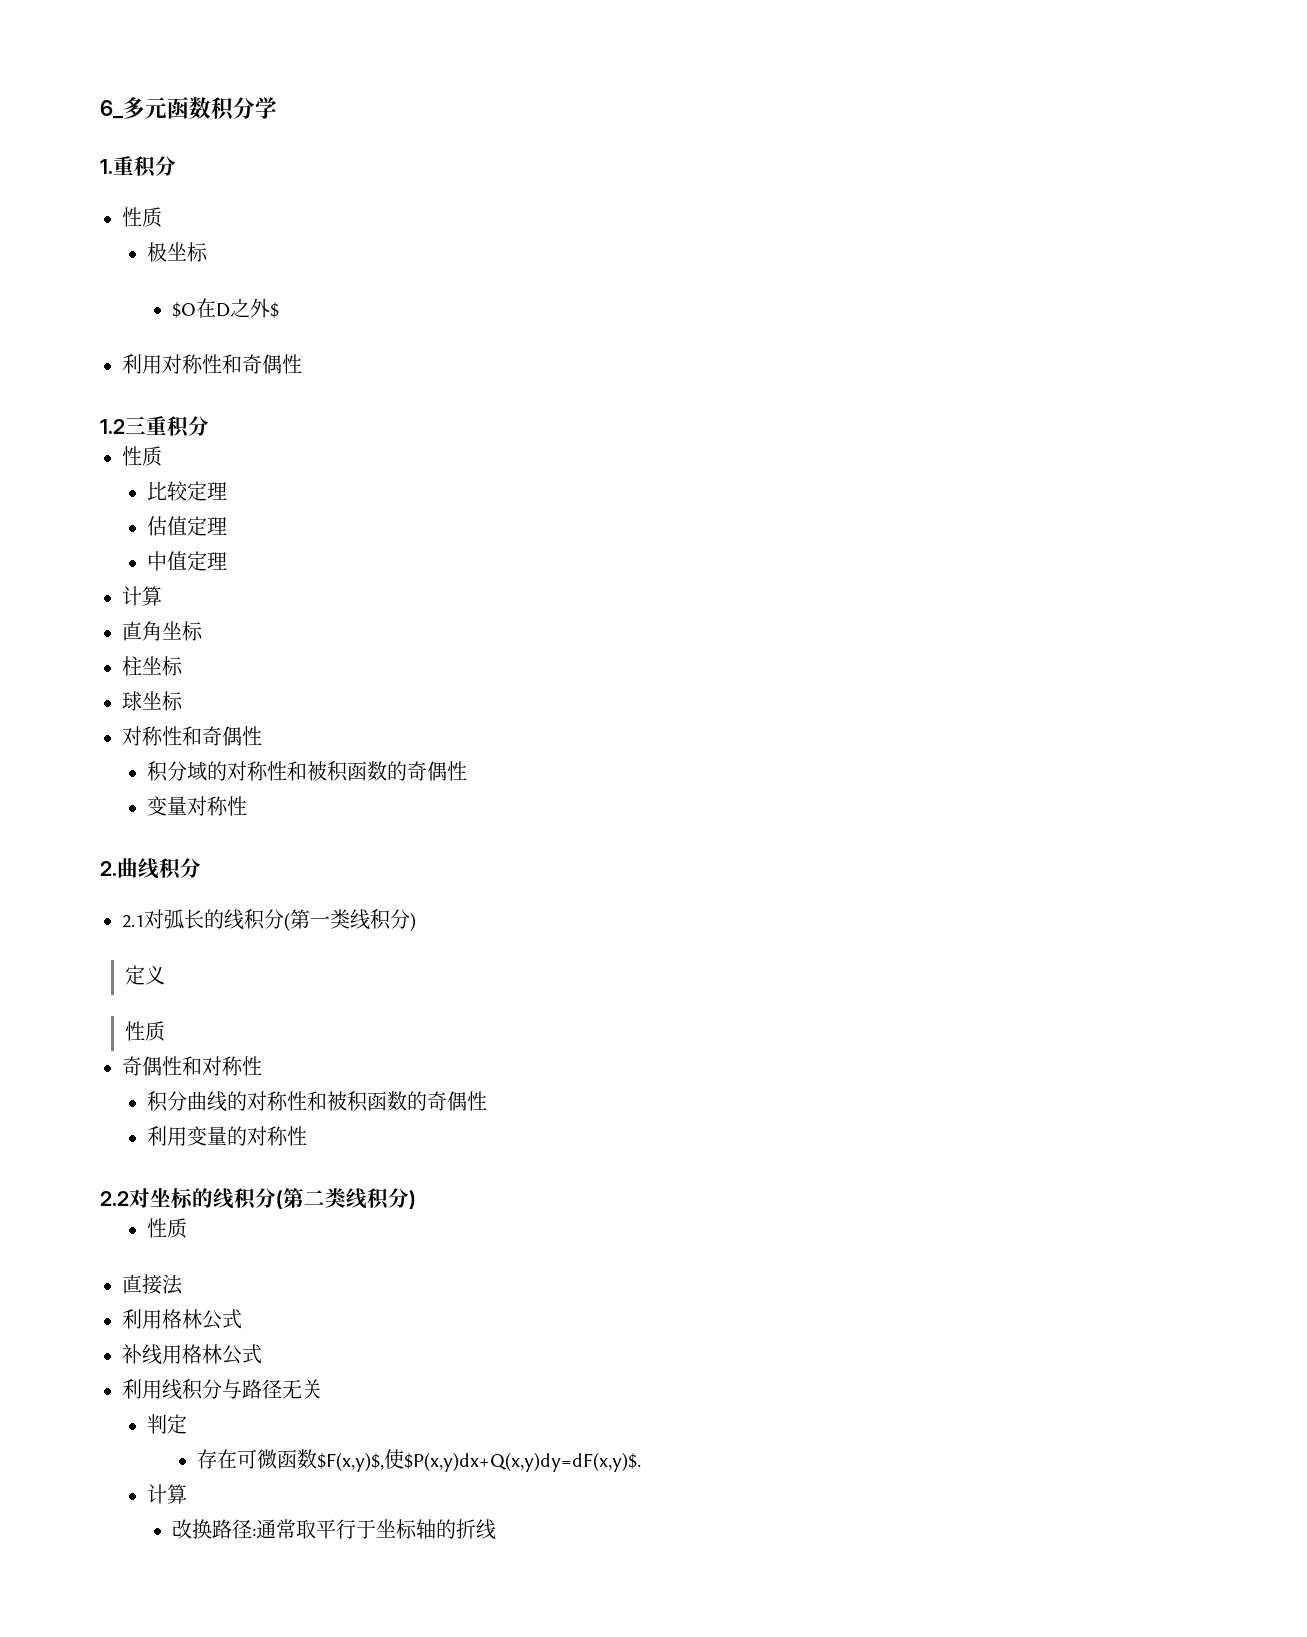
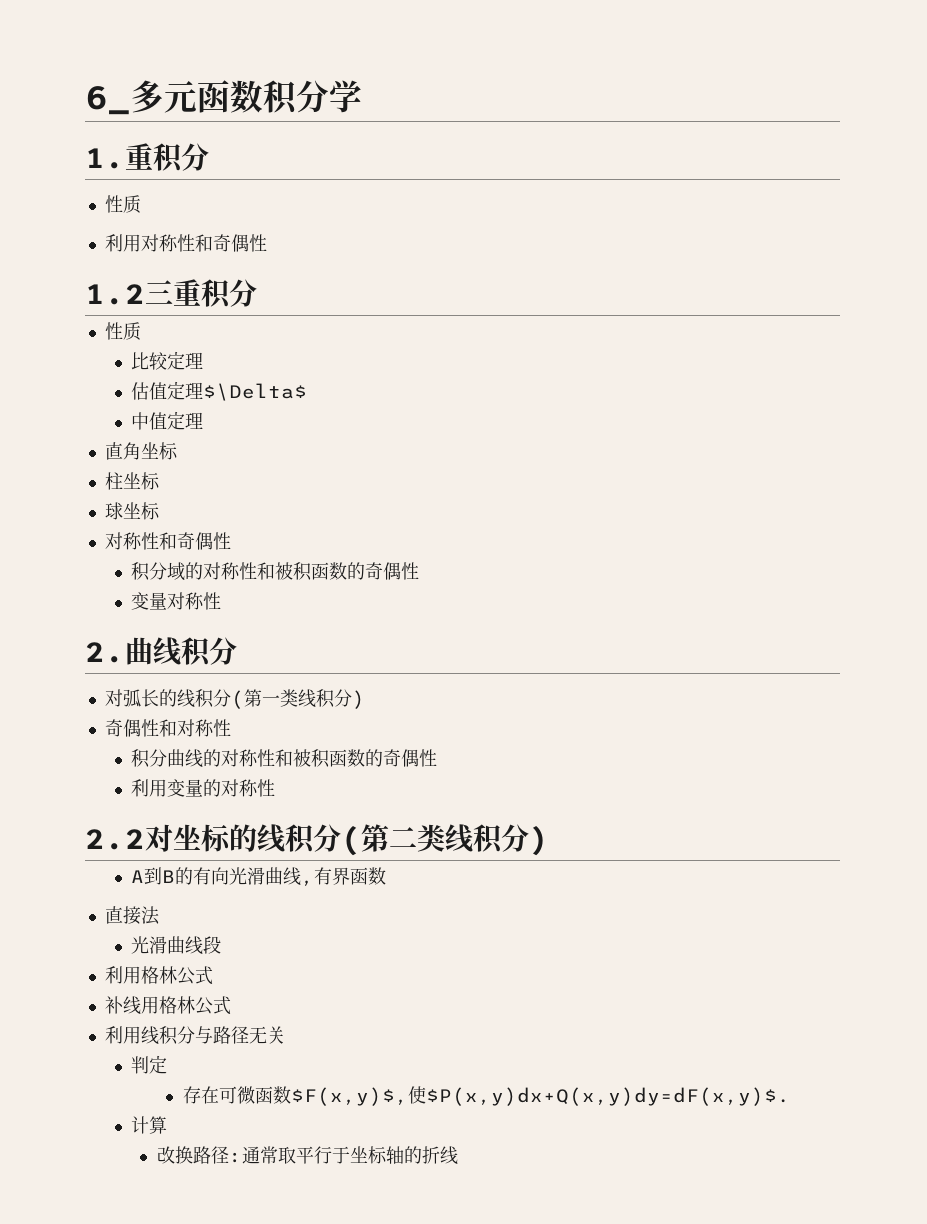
[146,242,208,262] [171,298,279,318] // 极坐标 // $O在D之外$ -> (141, 204) none
(227, 526) none -> [202,383,307,401] $\Delta$
[122,586,162,606] // 计算 -> (203, 420) none
[122,915,144,928] 2.1 -> (237, 651) none
[124,965,165,985] [124,1021,165,1041] // 定义 // 性质 -> (365, 699) none
[146,1218,187,1238] 性质 -> [130,867,386,886] A到B的有向光滑曲线,有界函数
(183, 1284) none -> [130,936,221,955] // 光滑曲线段

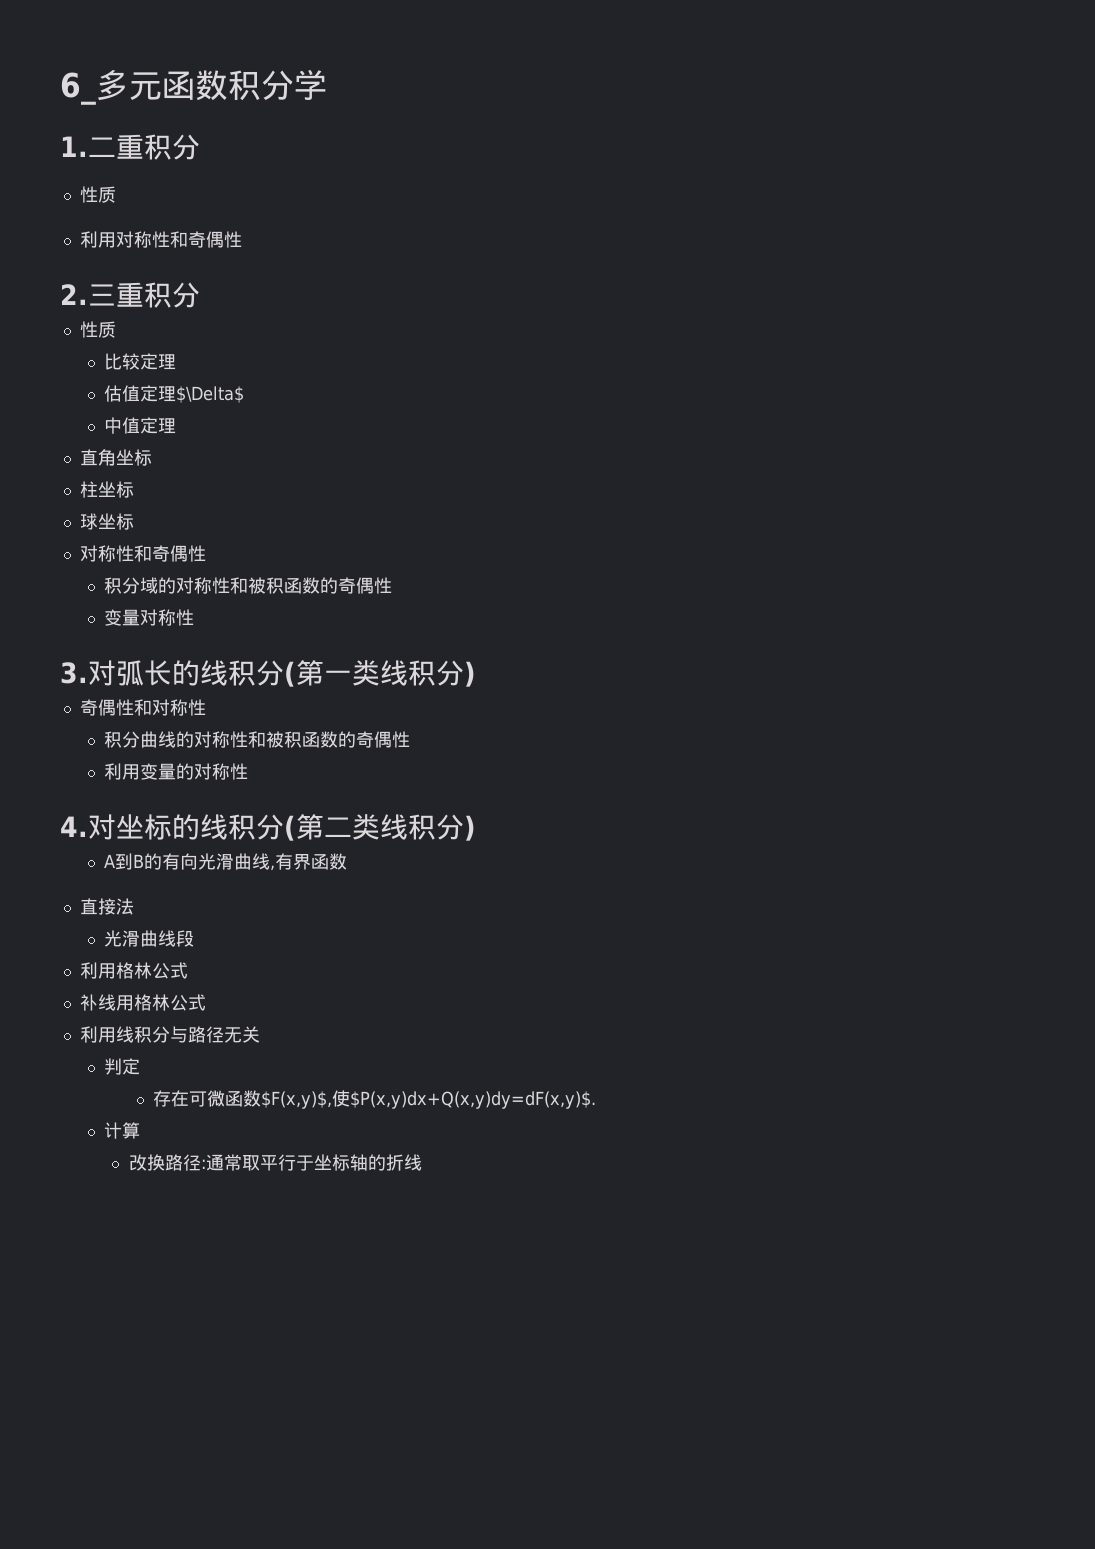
(125, 158) none -> [88,137,116,157] 二
[85,284,145,305] 1.2 -> [60,284,88,305] 2.
[85,637,237,667] 2.曲线积分 // -> [60,662,88,684] 3.
[85,829,145,850] 2.2 -> [60,816,88,837] 4.

